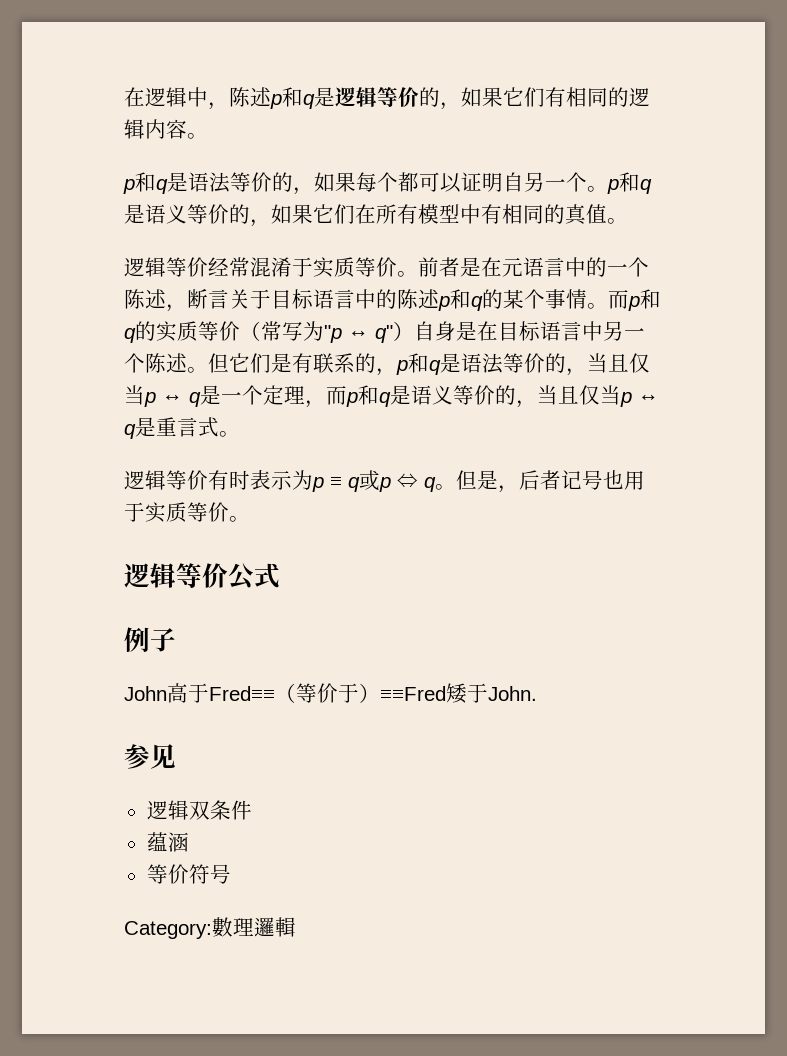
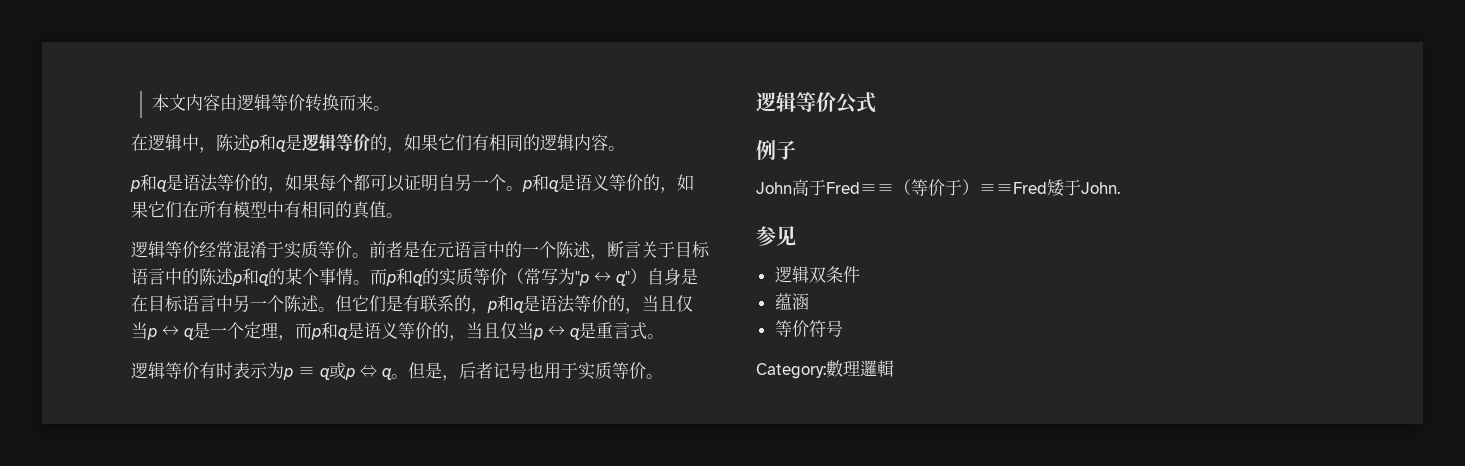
(124, 97) none -> [151,94,390,112] 本文内容由逻辑等价转换而来。 //

